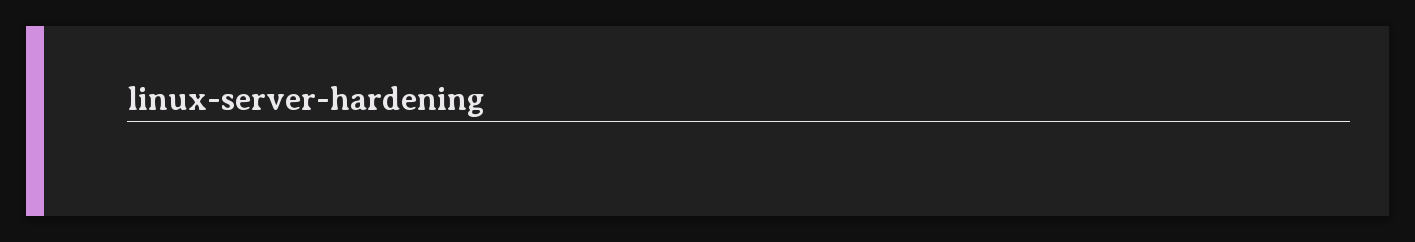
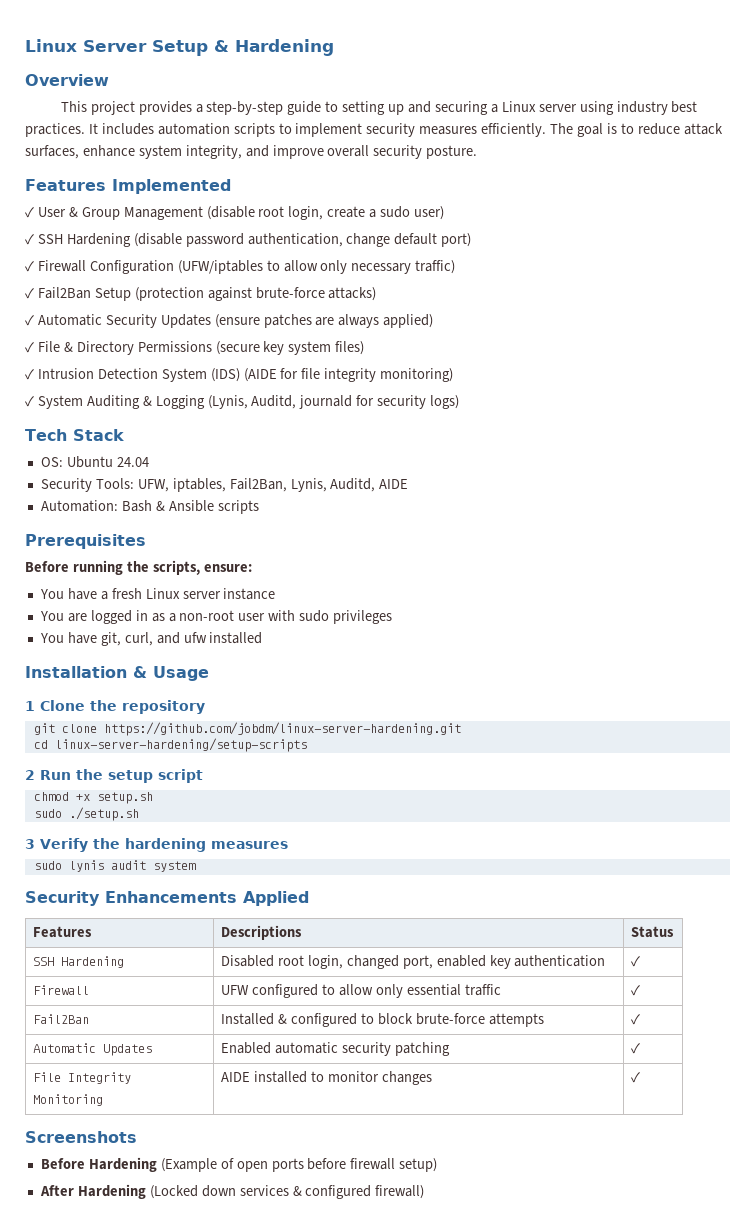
[127,86,485,117] linux-server-hardening -> [25,39,334,56] [25,74,109,86] [60,101,698,115] [25,123,723,137] [25,145,478,159] [25,179,231,194] [25,206,445,220] [25,233,472,247] [25,260,456,274] [25,287,377,301] [25,314,434,328] [25,341,365,355] [25,368,454,382] [25,395,460,409] [25,429,124,441] [40,456,149,468] [40,478,409,492] [40,500,259,514] [25,534,146,549] [25,560,252,575] [39,588,276,600] [39,610,393,624] [39,632,263,646] [25,666,209,681] [25,700,205,714] [33,722,461,736] [33,738,307,752] [25,769,203,783] [33,792,153,804] [33,807,139,821] [25,838,288,852] [33,860,196,872] [25,891,309,906] [33,926,93,938] [221,925,303,940] [631,926,675,938] [33,956,125,968] [221,955,606,969] [631,956,641,967] [33,985,90,995] [221,984,501,998] [631,985,641,996] [33,1014,90,1024] [221,1013,544,1027] [631,1014,641,1025] [33,1043,153,1056] [221,1042,450,1056] [631,1043,641,1054] [33,1072,132,1084] [33,1094,104,1106] [221,1071,432,1085] [631,1072,641,1083] [25,1131,137,1143] [40,1157,438,1172] [39,1184,425,1199] Linux Server Setup & Hardening // Overview // This project provides a step-by-step guide to setting up and securing a Linux server using industry best practices. It includes automation scripts to implement security measures efficiently. The goal is to reduce attack surfaces, enhance system integrity, and improve overall security posture. // Features Implemented // ✓ User & Group Management (disable root login, create a sudo user) // ✓ SSH Hardening (disable password authentication, change default port) // ✓ Firewall Configuration (UFW/iptables to allow only necessary traffic) // ✓ Fail2Ban Setup (protection against brute-force attacks) // ✓ Automatic Security Updates (ensure patches are always applied) // ✓ File & Directory Permissions (secure key system files) // ✓ Intrusion Detection System (IDS) (AIDE for file integrity monitoring) // ✓ System Auditing & Logging (Lynis, Auditd, journald for security logs) // Tech Stack // OS: Ubuntu 24.04 // Security Tools: UFW, iptables, Fail2Ban, Lynis, Auditd, AIDE // Automation: Bash & Ansible scripts // Prerequisites // Before running the scripts, ensure: // You have a fresh Linux server instance // You are logged in as a non-root user with sudo privileges // You have git, curl, and ufw installed // Installation & Usage // 1 Clone the repository // git clone https://github.com/jobdm/linux-server-hardening.git // cd linux-server-hardening/setup-scripts // 2 Run the setup script // chmod +x setup.sh // sudo ./setup.sh // 3 Verify the hardening measures // sudo lynis audit system // Security Enhancements Applied // Features | Descriptions | Status // SSH Hardening | Disabled root login, changed port, enabled key authentication | ✓ // Firewall | UFW configured to allow only essential traffic | ✓ // Fail2Ban | Installed & configured to block brute-force attempts | ✓ // Automatic Updates | Enabled automatic security patching | ✓ // File Integrity Monitoring | AIDE installed to monitor changes | ✓ // Screenshots // Before Hardening (Example of open ports before firewall setup) // After Hardening (Locked down services & configured firewall)

